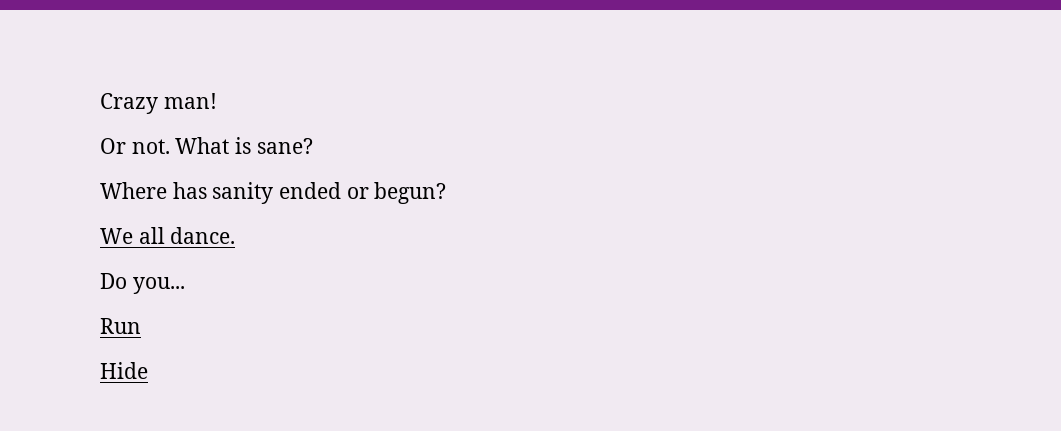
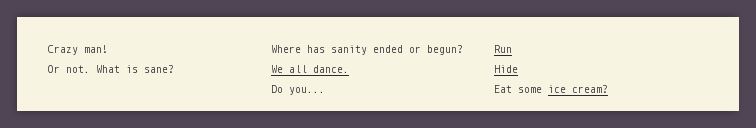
(148, 370) none -> [494,85,608,93] // Eat some ice cream?

